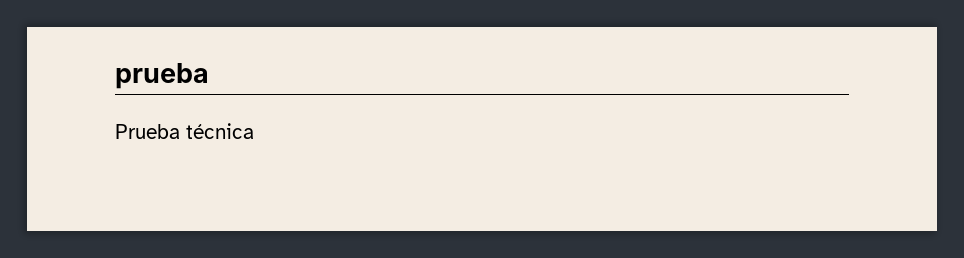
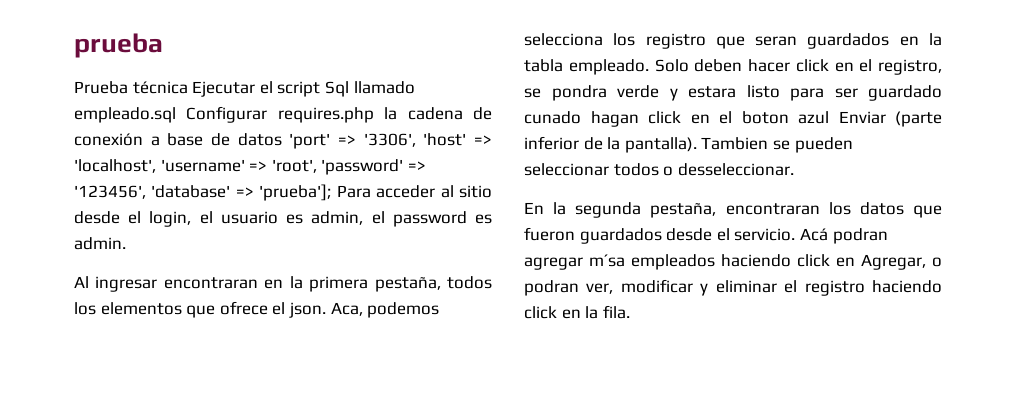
(254, 131) none -> [192,81,415,97] [74,106,492,123] [74,133,493,149] [74,159,426,175] [74,184,493,201] [74,211,493,227] [74,237,126,250] [74,276,492,292] [74,301,440,318] [524,33,942,49] [524,59,942,75] [524,85,942,101] [524,111,942,127] [524,136,853,153] [524,163,794,176] [524,202,942,218] [524,227,888,244] [524,254,942,270] [524,279,942,296] [524,305,630,319] Ejecutar el script Sql llamado empleado.sql Configurar requires.php la cadena de conexión a base de datos 'port' => '3306', 'host' => 'localhost', 'username' => 'root', 'password' => '123456', 'database' => 'prueba']; Para acceder al sitio desde el login, el usuario es admin, el password es admin. // Al ingresar encontraran en la primera pestaña, todos los elementos que ofrece el json. Aca, podemos selecciona los registro que seran guardados en la tabla empleado. Solo deben hacer click en el registro, se pondra verde y estara listo para ser guardado cunado hagan click en el boton azul Enviar (parte inferior de la pantalla). Tambien se pueden seleccionar todos o desseleccionar. // En la segunda pestaña, encontraran los datos que fueron guardados desde el servicio. Acá podran agregar m´sa empleados haciendo click en Agregar, o podran ver, modificar y eliminar el registro haciendo click en la fila.

